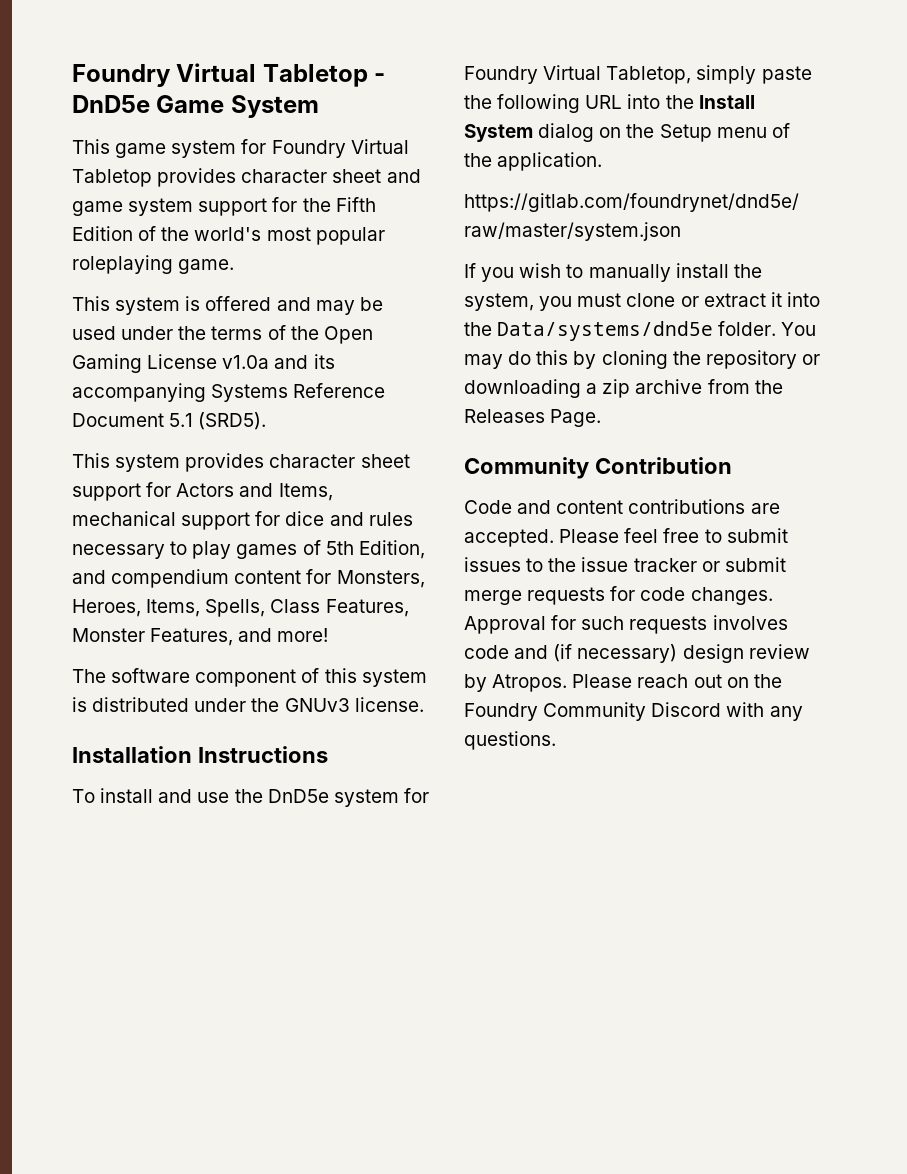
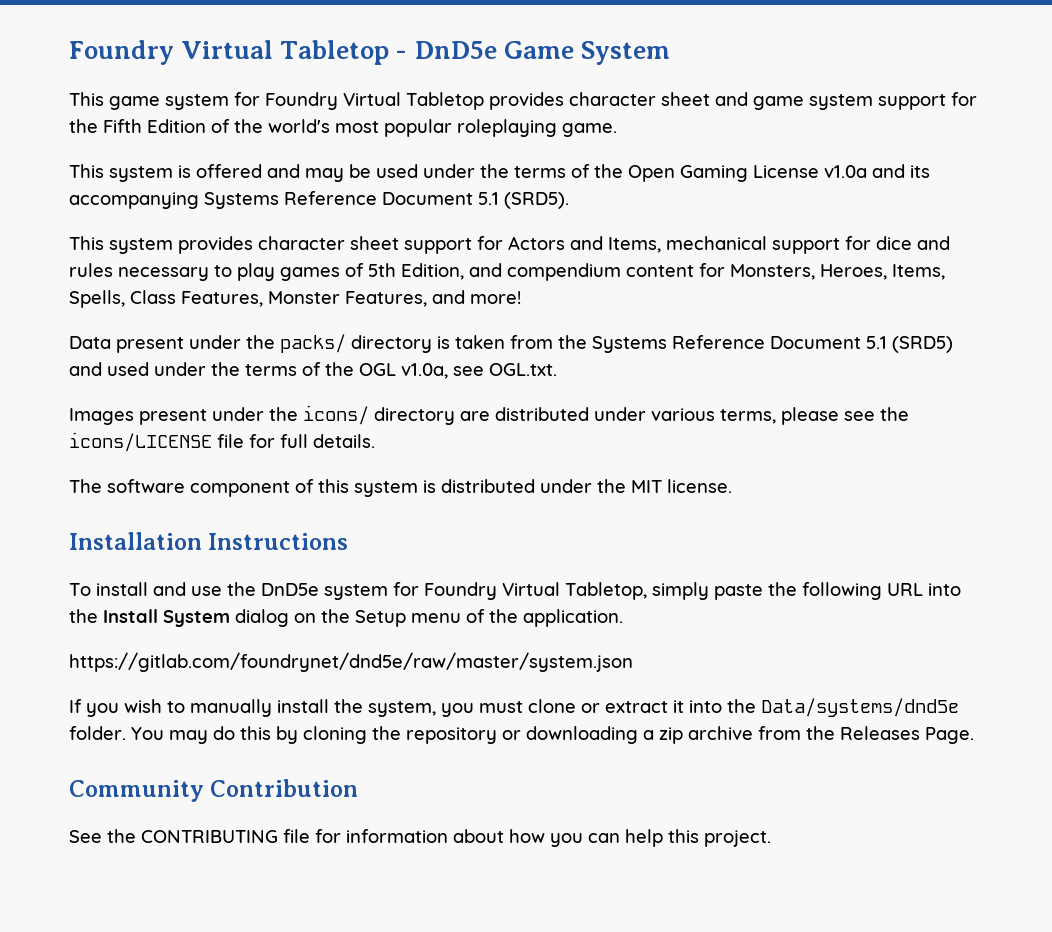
(329, 635) none -> [69,334,953,353] [69,362,557,379] [69,405,909,425] [69,432,375,452] // Data present under the packs/ directory is taken from the Systems Reference Document 5.1 (SRD5) and used under the terms of the OGL v1.0a, see OGL.txt. // Images present under the icons/ directory are distributed under various terms, please see the icons/LICENSE file for full details.
[284,698,350,712] GNUv3 -> [631,480,662,493] MIT
[464,499,780,514] [464,528,788,547] [464,557,786,572] [464,586,773,605] [464,615,788,634] [464,644,810,663] [464,674,782,692] [464,702,803,721] [464,731,556,750] Code and content contributions are accepted. Please feel free to submit issues to the issue tracker or submit merge requests for code changes. Approval for such requests involves code and (if necessary) design review by Atropos. Please reach out on the Foundry Community Discord with any questions. -> [69,829,771,847] See the CONTRIBUTING file for information about how you can help this project.

